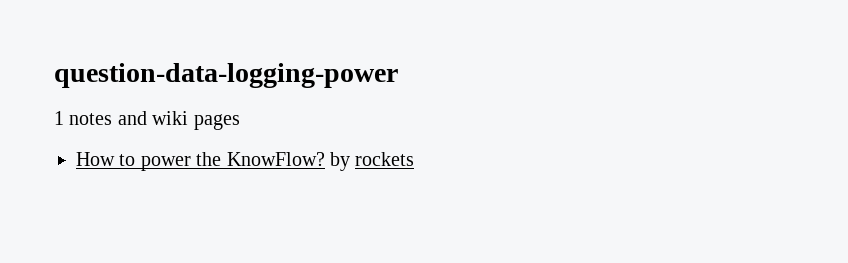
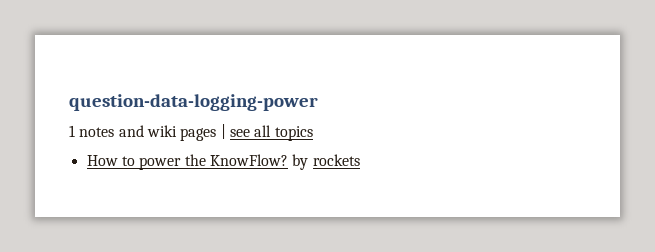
(240, 122) none -> [220,124,313,141] | see all topics

